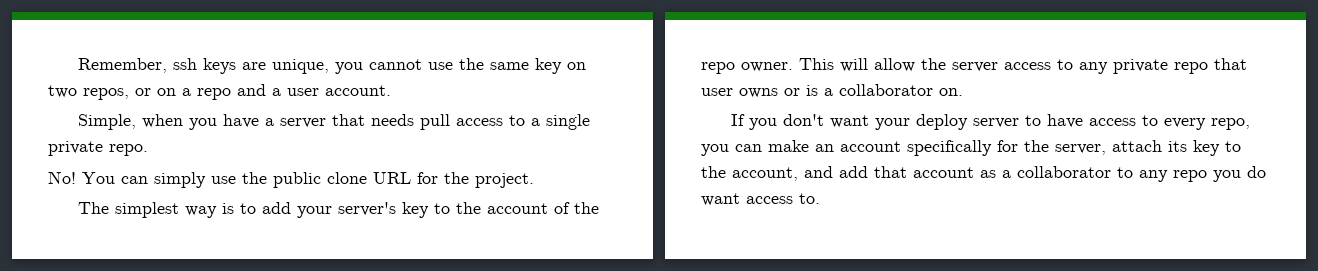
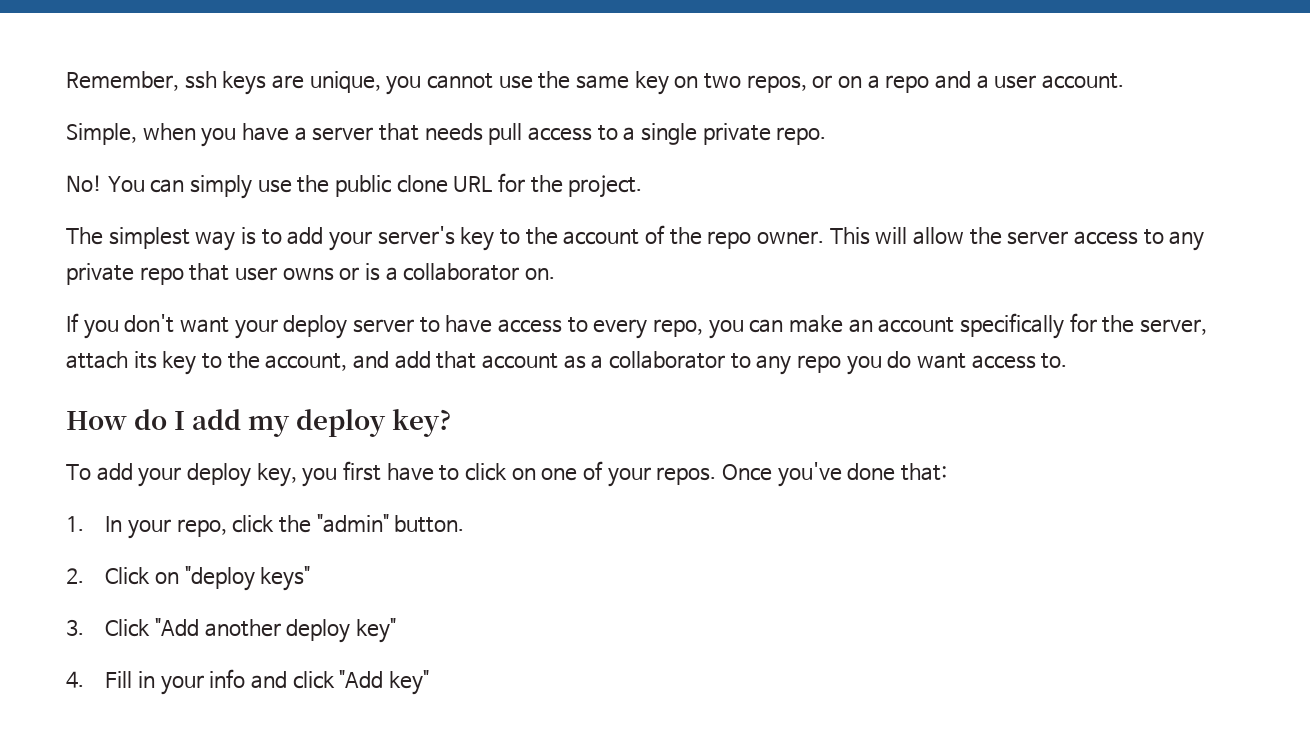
(820, 198) none -> [66,409,452,437] [66,461,948,487] [66,514,465,539] [66,566,311,591] [66,618,397,643] [66,669,430,695] // How do I add my deploy key? // To add your deploy key, you first have to click on one of your repos. Once you've done that: // 1. In your repo, click the "admin" button. // 2. Click on "deploy keys" // 3. Click "Add another deploy key" // 4. Fill in your info and click "Add key"

